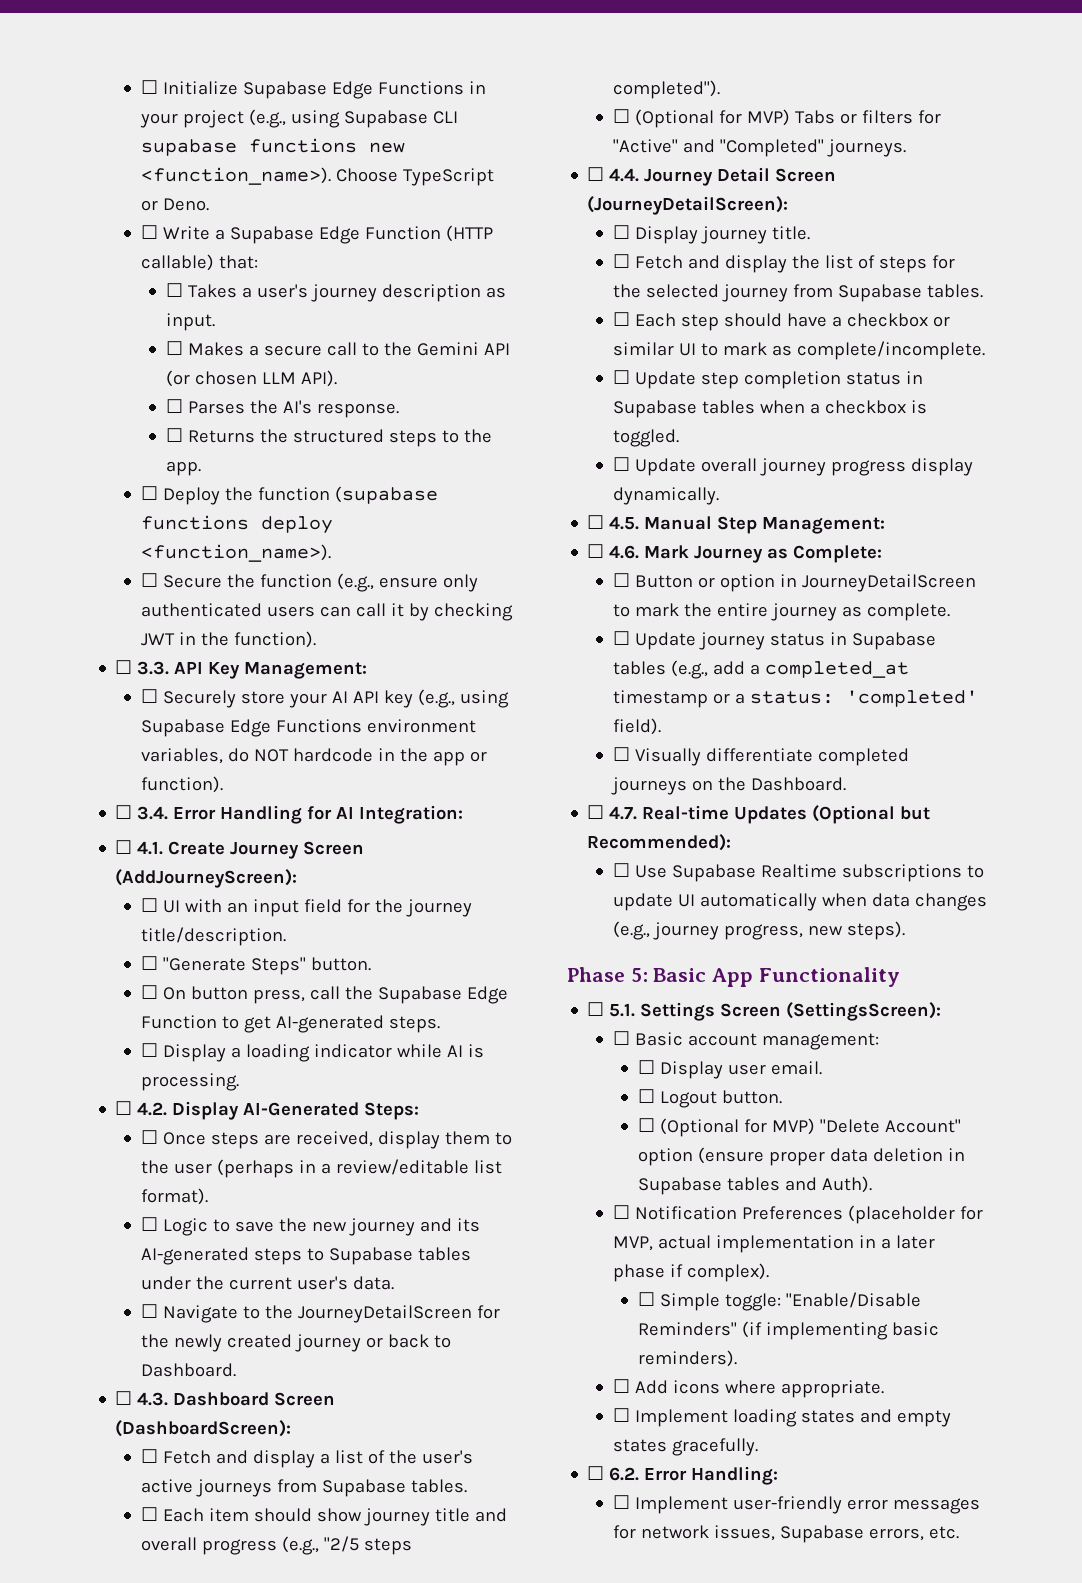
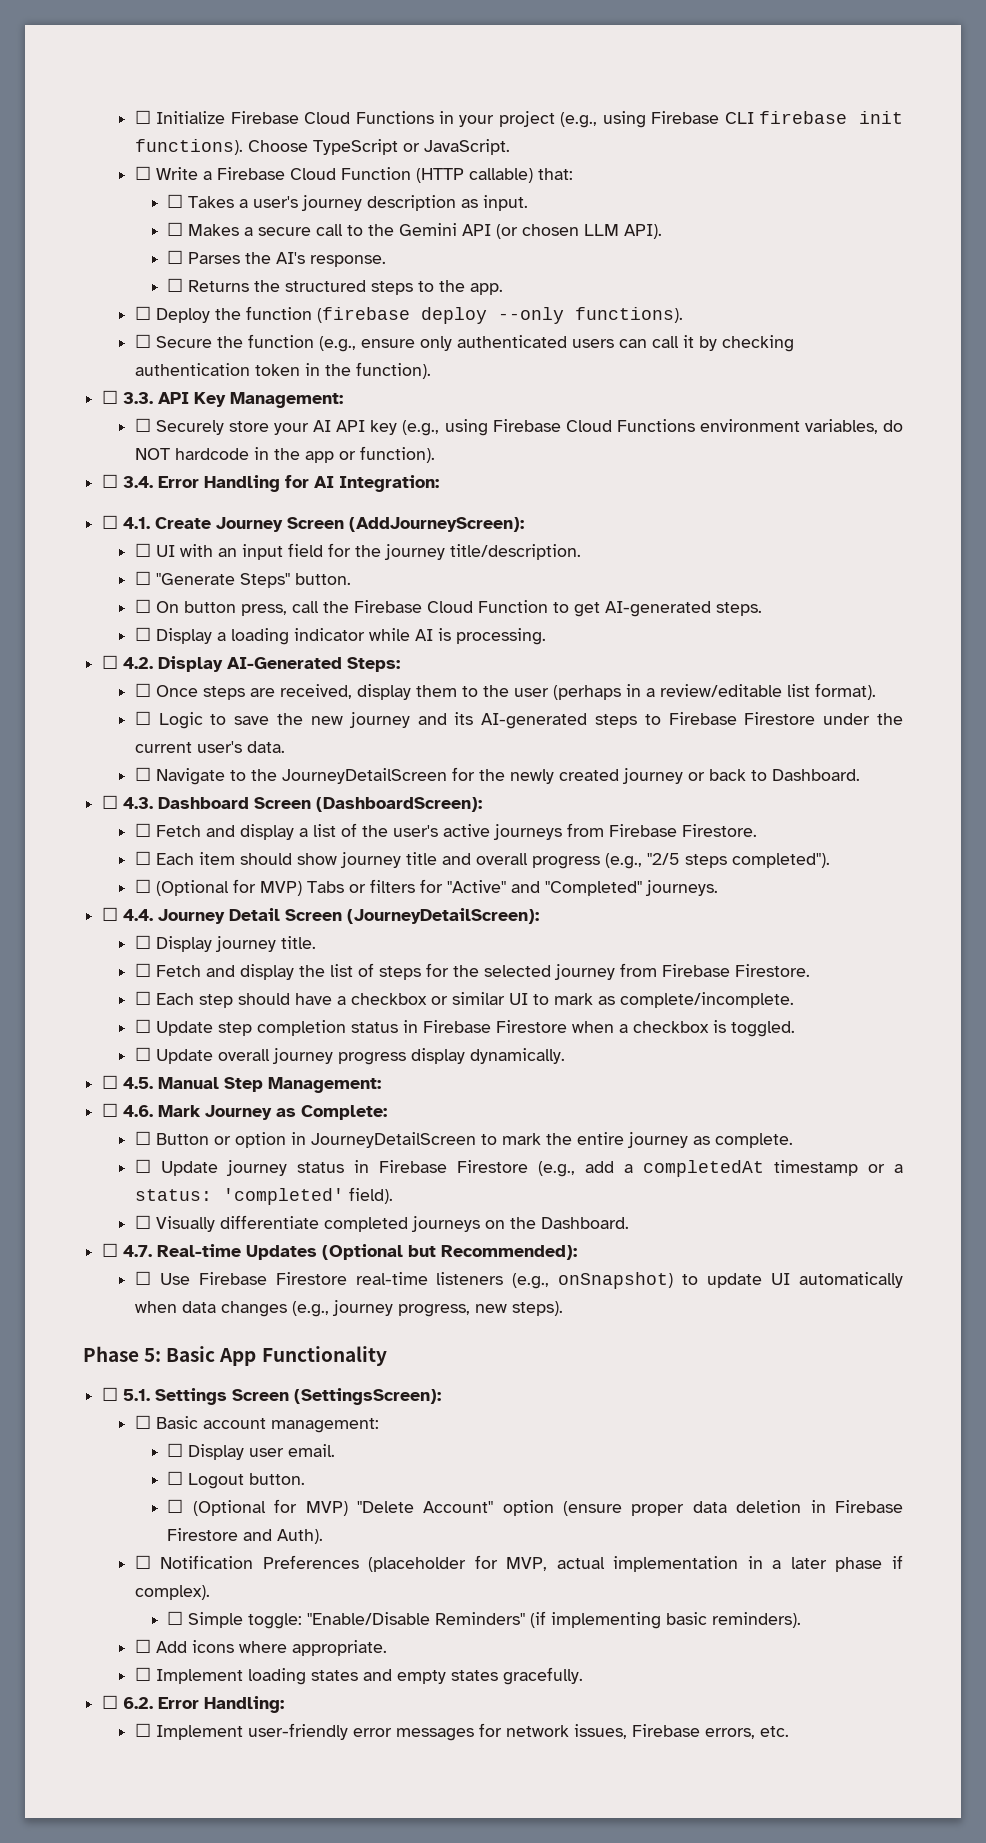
[242,81,373,99] Supabase Edge -> [230,111,351,124] Firebase Cloud
[343,110,458,128] [140,138,405,156] [140,167,331,185] Supabase CLI supabase functions new <function_name>). -> [651,111,903,124] [134,139,243,155] Firebase CLI firebase init functions).
[162,198,209,211] Deno. -> [423,139,510,155] JavaScript.
[229,226,360,244] Supabase Edge -> [216,167,336,180] Firebase Cloud
[334,486,438,504] [140,515,333,534] [140,544,331,562] (supabase functions deploy <function_name>). -> [316,307,683,324] (firebase deploy --only functions).
[140,633,175,646] JWT -> [134,363,300,376] authentication token
[140,719,271,737] Supabase Edge -> [492,419,612,432] Firebase Cloud
[377,986,508,1004] Supabase Edge -> [353,600,473,613] Firebase Cloud
[328,1247,471,1265] Supabase tables -> [668,712,816,725] Firebase Firestore
[321,1479,467,1497] Supabase tables. -> [608,824,757,837] Firebase Firestore.
[837,284,983,302] Supabase tables. -> [661,964,810,977] Firebase Firestore.
[612,400,755,418] Supabase tables -> [422,1020,567,1033] Firebase Firestore
[851,632,936,650] [612,661,666,675] Supabase tables -> [378,1160,528,1173] Firebase Firestore
[764,661,909,678] completed_at -> [642,1160,764,1177] completedAt
[671,864,962,882] Supabase Realtime subscriptions -> [198,1272,674,1289] Firebase Firestore real-time listeners (e.g., onSnapshot)
[637,1177,780,1195] Supabase tables -> [834,1500,903,1513] [167,1528,239,1541] Firebase Firestore
[779,1525,864,1543] Supabase -> [631,1724,700,1737] Firebase

